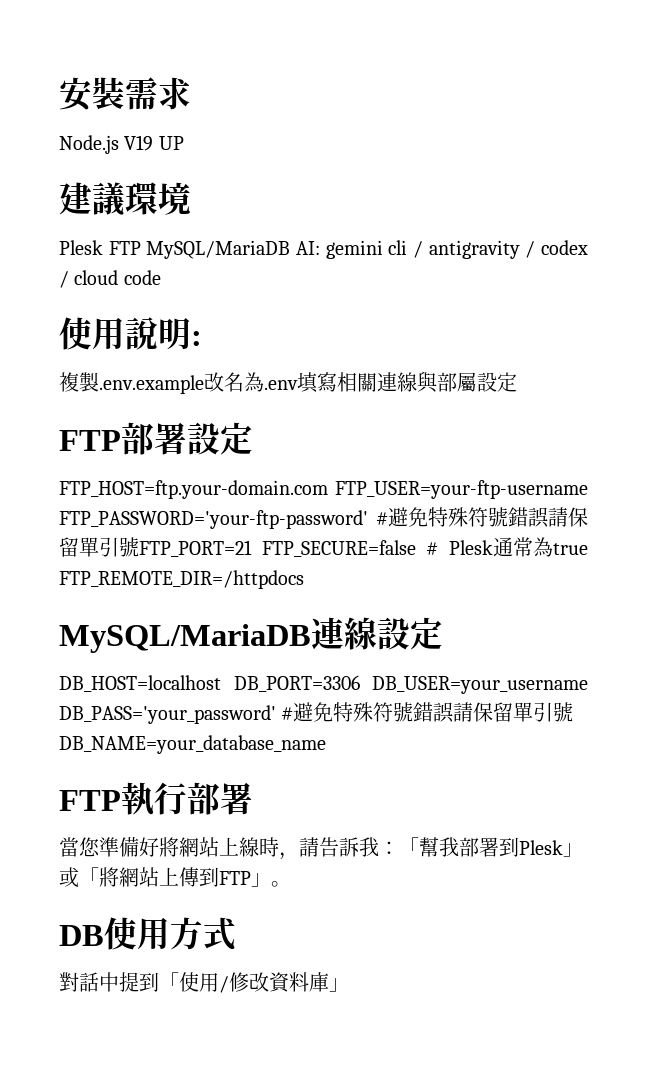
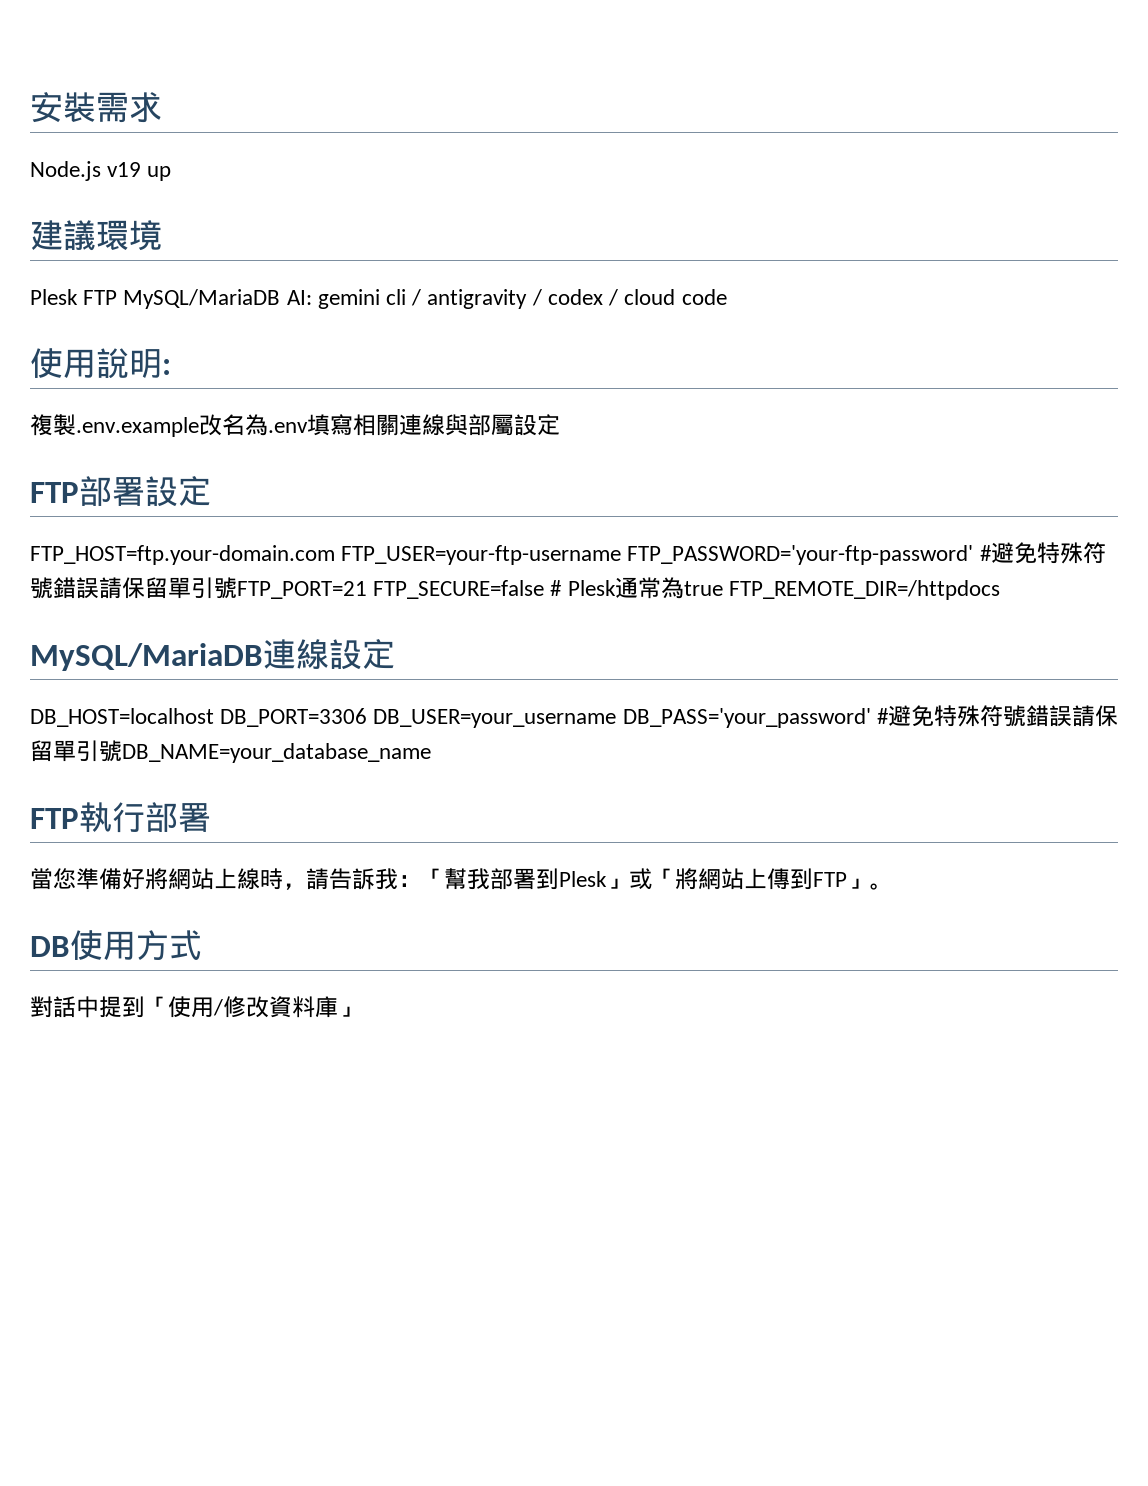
[124,135,184,151] V19 UP -> [107,162,172,181] v19 up

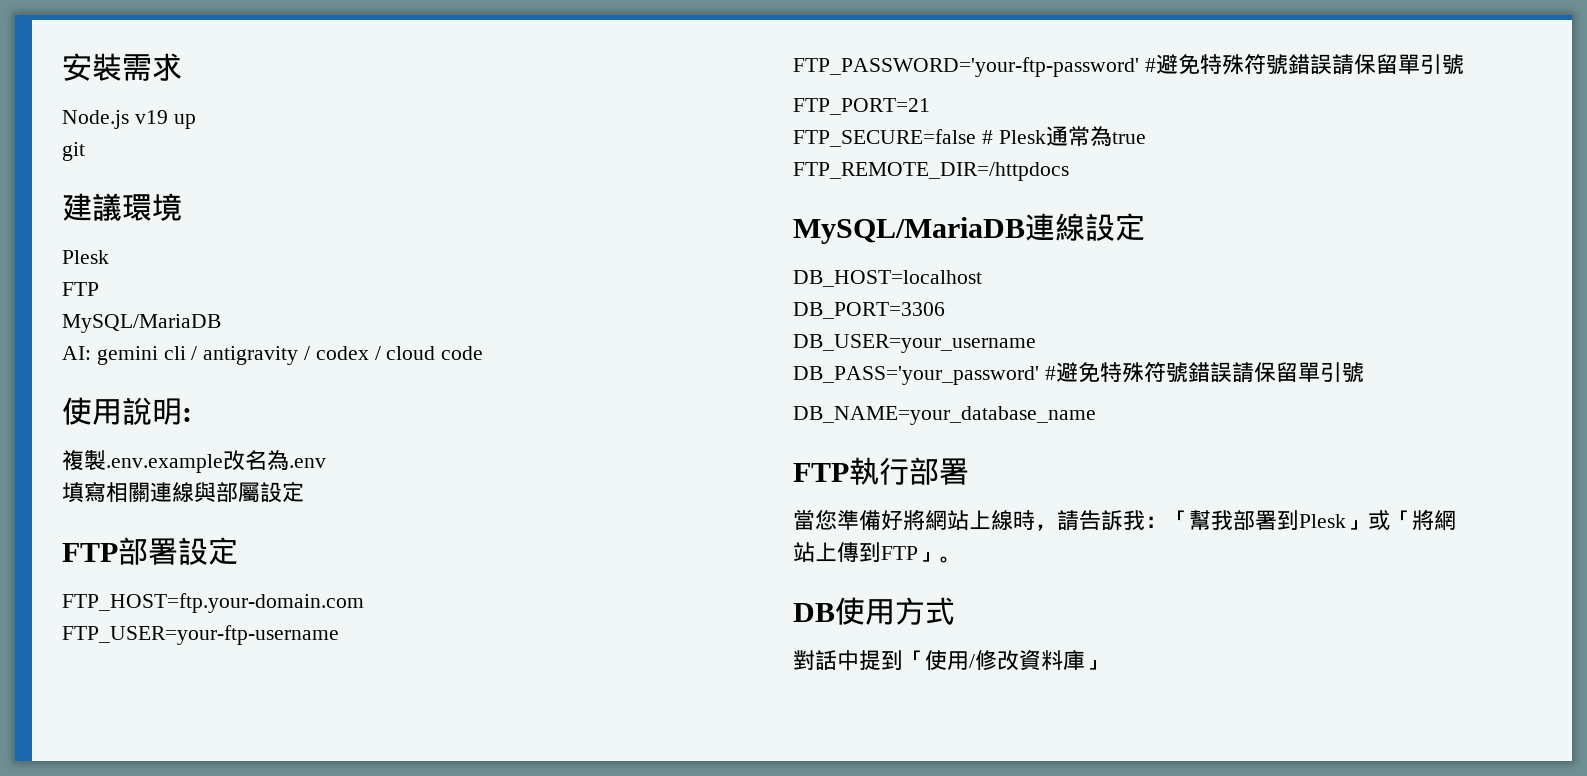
(172, 173) none -> [62,142,85,161] // git
[83,289,281,309] FTP MySQL/MariaDB -> [62,282,99,296] [62,314,221,333] // FTP // MySQL/MariaDB //
(308, 427) none -> (326, 463) //
(335, 555) none -> (364, 603) //
(622, 555) none -> (339, 635) //
(237, 588) none -> (1464, 64) //
(367, 590) none -> (930, 106) //
(723, 588) none -> (1146, 138) //
(214, 717) none -> (982, 278) //
(368, 717) none -> (945, 310) //
(617, 718) none -> (1036, 343) //
(122, 751) none -> (1364, 372) //

